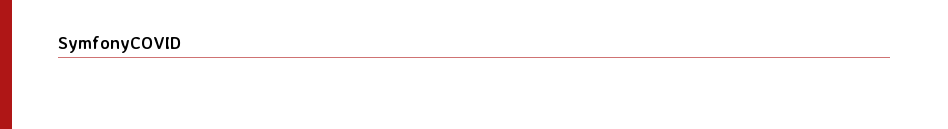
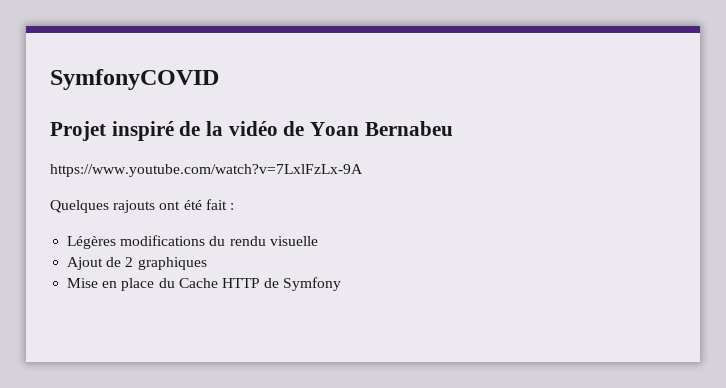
(181, 44) none -> [50,121,453,141] [50,164,363,177] [50,199,234,213] [67,235,318,249] [67,257,207,270] [67,277,342,291] // Projet inspiré de la vidéo de Yoan Bernabeu // https://www.youtube.com/watch?v=7LxlFzLx-9A // Quelques rajouts ont été fait : // Légères modifications du rendu visuelle // Ajout de 2 graphiques // Mise en place du Cache HTTP de Symfony

